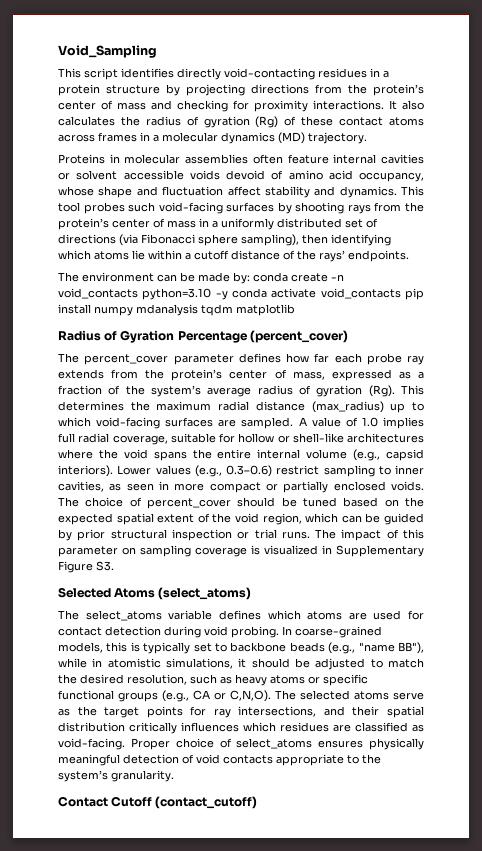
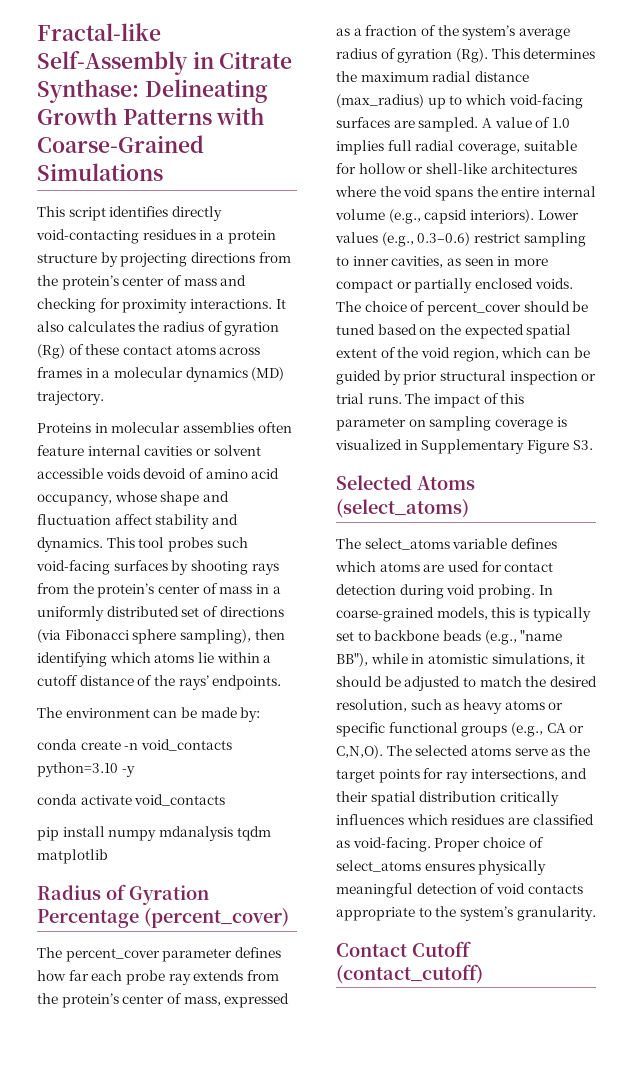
[58,45,157,58] Void_Sampling -> [37,23,161,41] [37,51,293,75] [37,79,268,103] [37,107,265,125] [37,135,204,153] [37,163,163,181] Fractal-like Self-Assembly in Citrate Synthase: Delineating Growth Patterns with Coarse-Grained Simulations
(250, 278) none -> (261, 714) //
(228, 295) none -> (135, 771) //
(401, 293) none -> (226, 800) //

